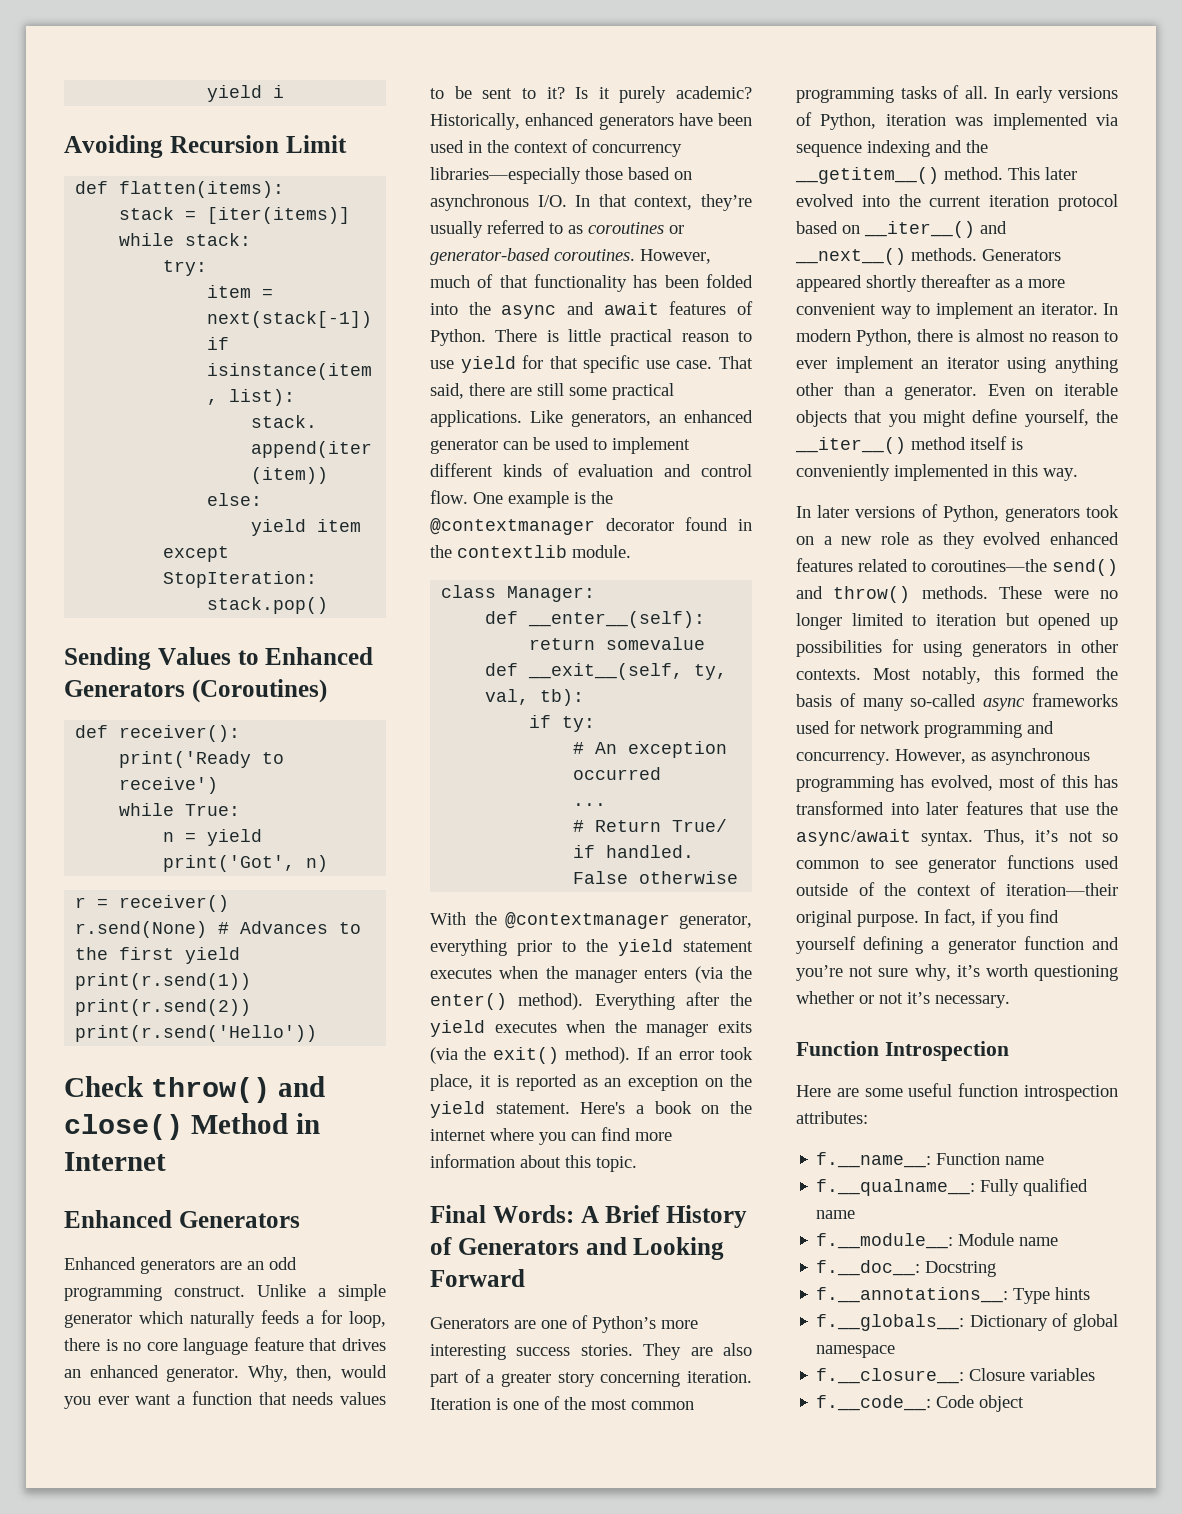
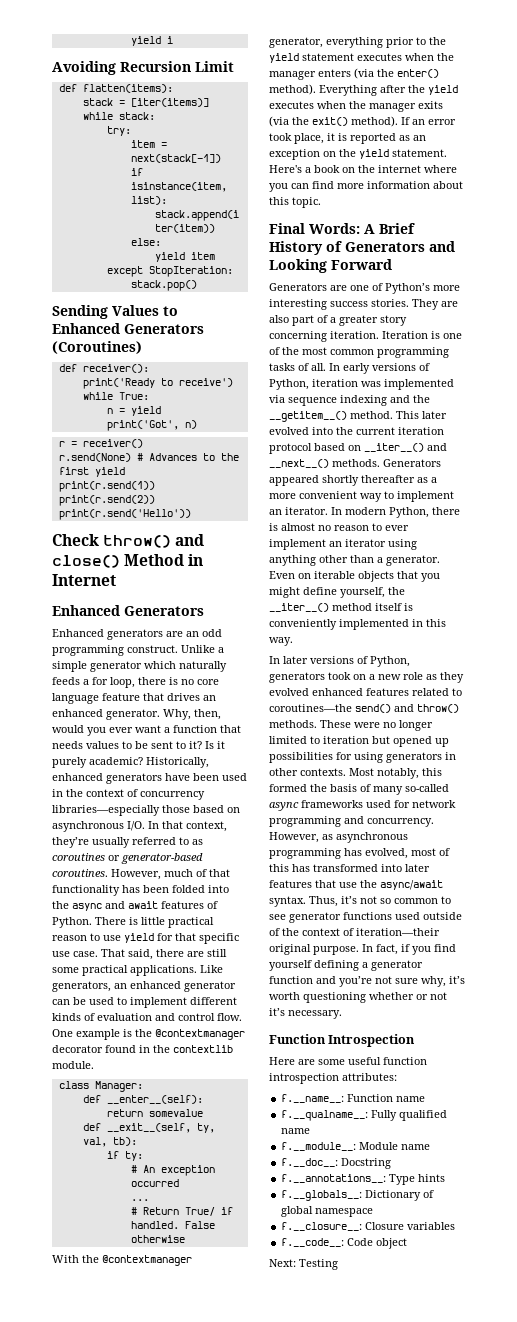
(1025, 1403) none -> [269,1259,338,1270] // Next: Testing

